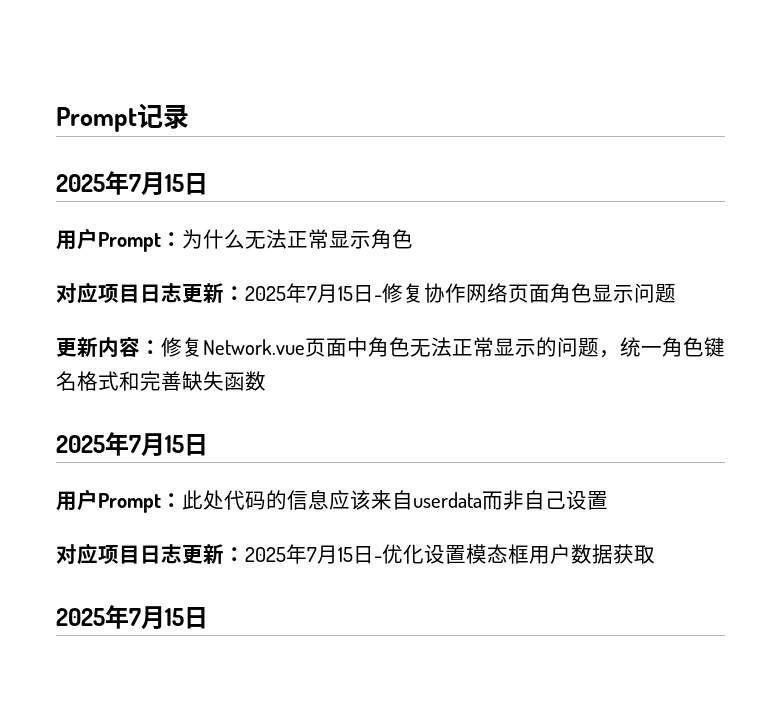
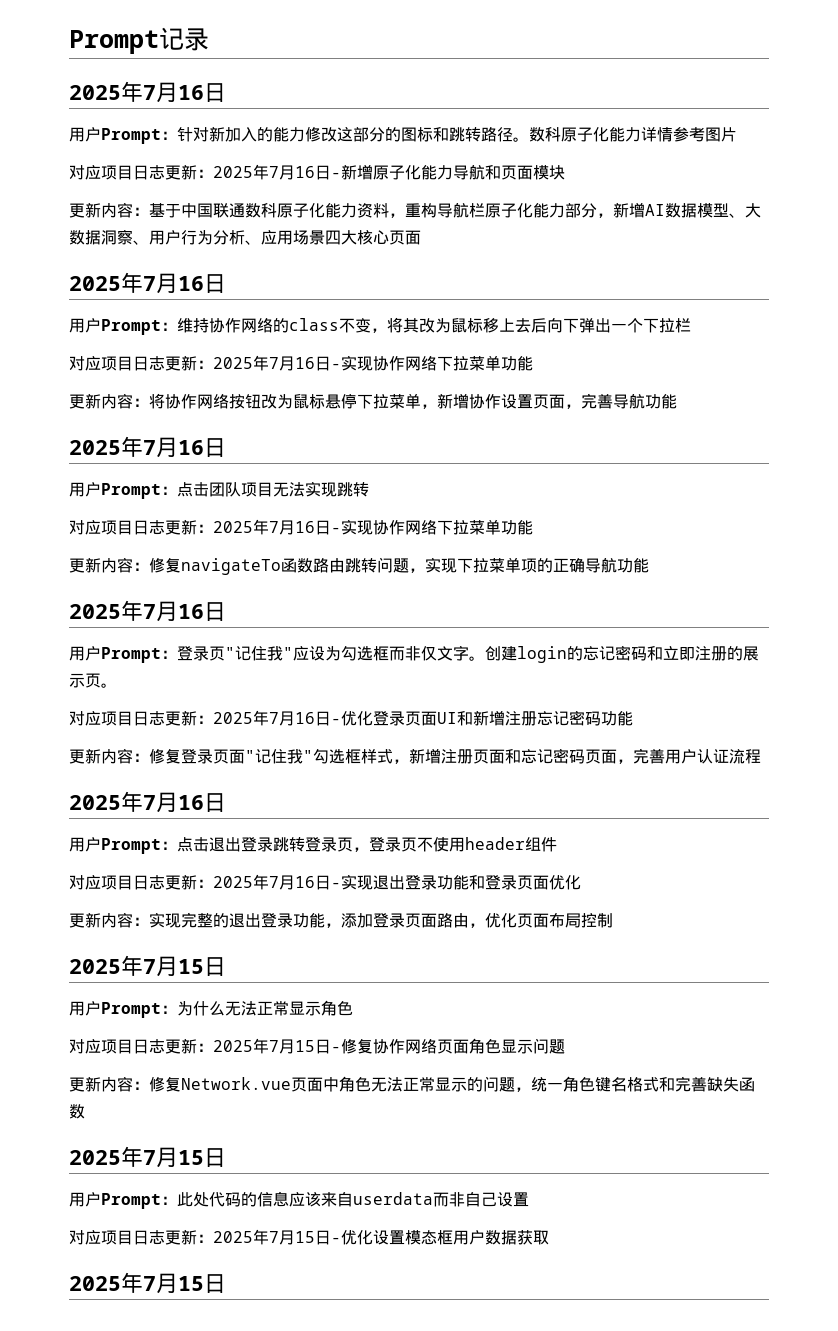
(189, 116) none -> [69,81,226,103] [69,126,737,144] [69,164,565,180] [69,202,761,218] [69,229,421,245] [69,272,226,294] [69,317,691,335] [69,355,533,371] [69,393,677,409] [69,436,226,458] [69,481,369,499] [69,519,533,535] [69,557,649,575] [69,600,226,622] [69,645,759,663] [69,673,117,688] [69,710,633,726] [69,748,761,764] [69,791,226,813] [69,837,557,854] [69,874,581,890] [69,912,613,928] // 2025年7月16日 // 用户Prompt：针对新加入的能力修改这部分的图标和跳转路径。数科原子化能力详情参考图片 // 对应项目日志更新：2025年7月16日-新增原子化能力导航和页面模块 // 更新内容：基于中国联通数科原子化能力资料，重构导航栏原子化能力部分，新增AI数据模型、大数据洞察、用户行为分析、应用场景四大核心页面 // 2025年7月16日 // 用户Prompt：维持协作网络的class不变，将其改为鼠标移上去后向下弹出一个下拉栏 // 对应项目日志更新：2025年7月16日-实现协作网络下拉菜单功能 // 更新内容：将协作网络按钮改为鼠标悬停下拉菜单，新增协作设置页面，完善导航功能 // 2025年7月16日 // 用户Prompt：点击团队项目无法实现跳转 // 对应项目日志更新：2025年7月16日-实现协作网络下拉菜单功能 // 更新内容：修复navigateTo函数路由跳转问题，实现下拉菜单项的正确导航功能 // 2025年7月16日 // 用户Prompt：登录页"记住我"应设为勾选框而非仅文字。创建login的忘记密码和立即注册的展示页。 // 对应项目日志更新：2025年7月16日-优化登录页面UI和新增注册忘记密码功能 // 更新内容：修复登录页面"记住我"勾选框样式，新增注册页面和忘记密码页面，完善用户认证流程 // 2025年7月16日 // 用户Prompt：点击退出登录跳转登录页，登录页不使用header组件 // 对应项目日志更新：2025年7月16日-实现退出登录功能和登录页面优化 // 更新内容：实现完整的退出登录功能，添加登录页面路由，优化页面布局控制

